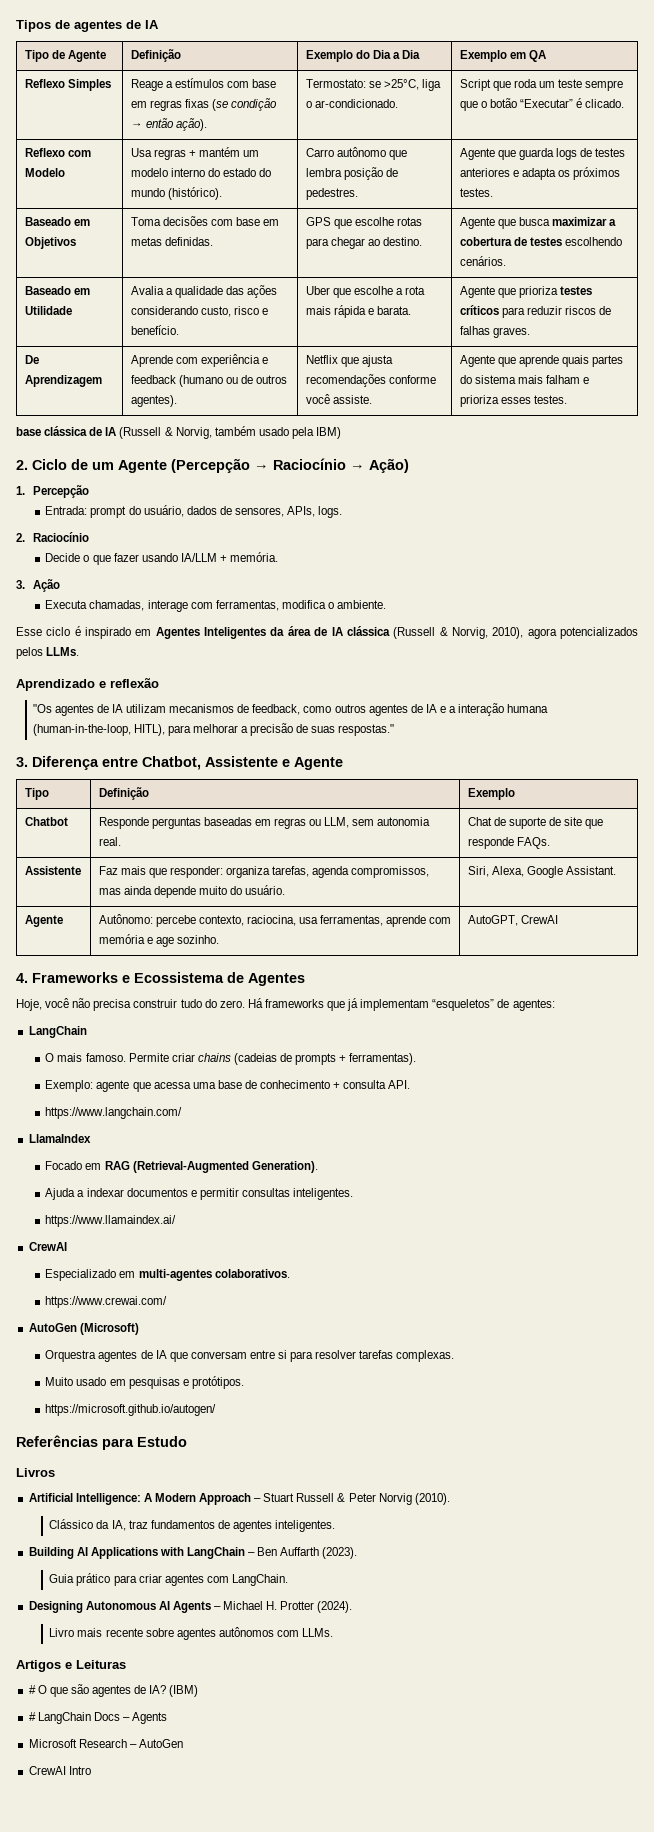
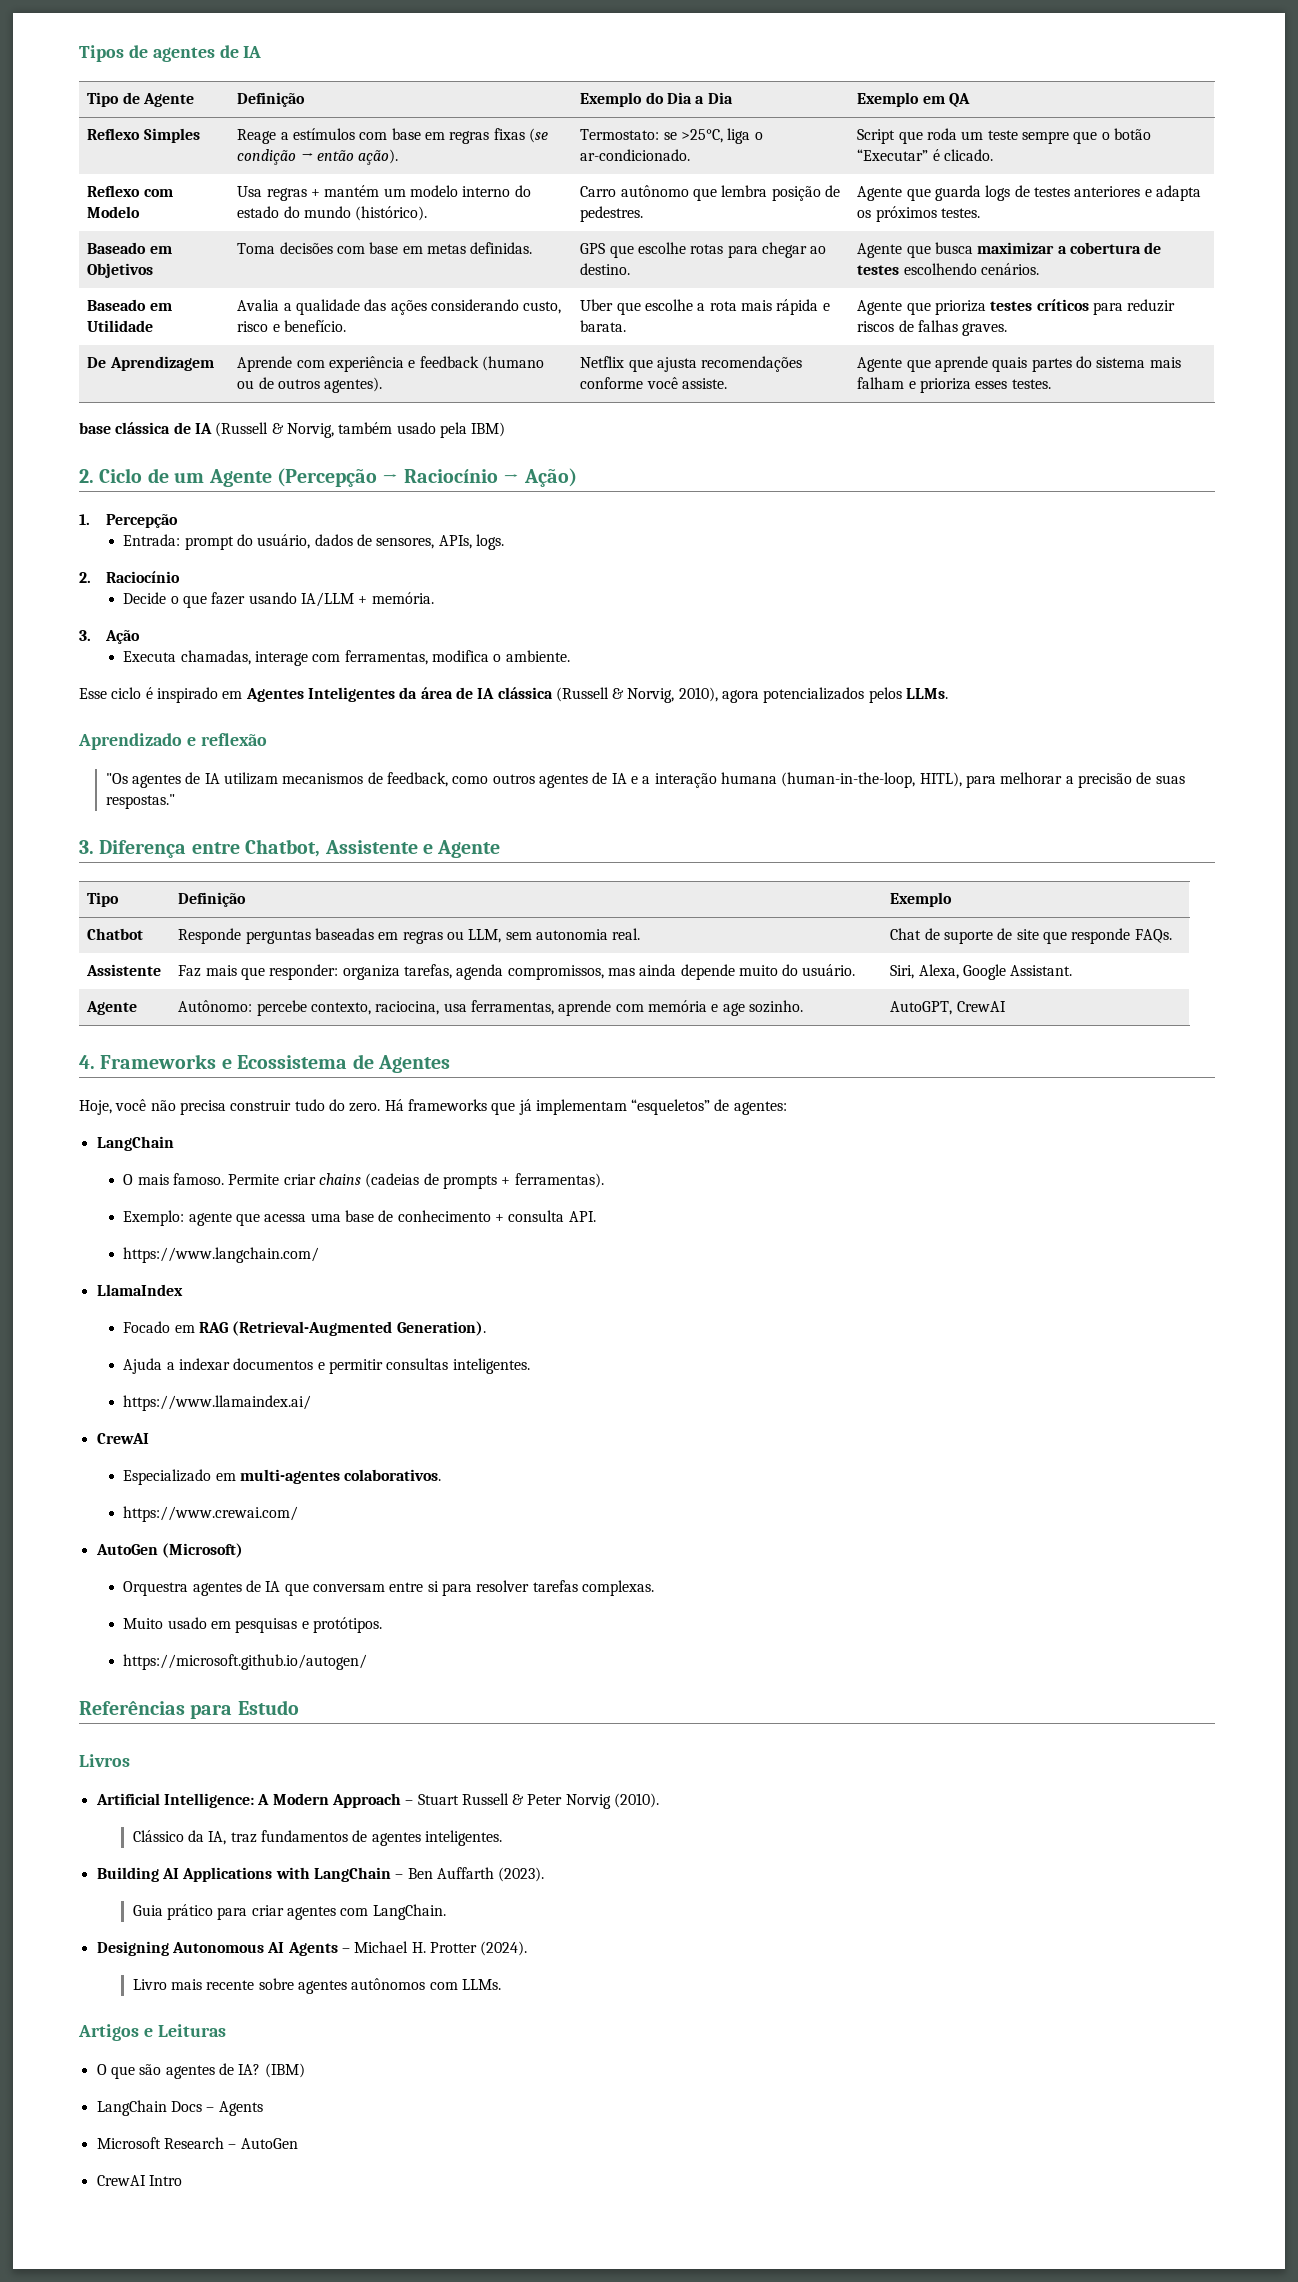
[28,1685,36,1694] # -> (226, 2030) none
[28,1712,36,1721] # -> (305, 2070) none

